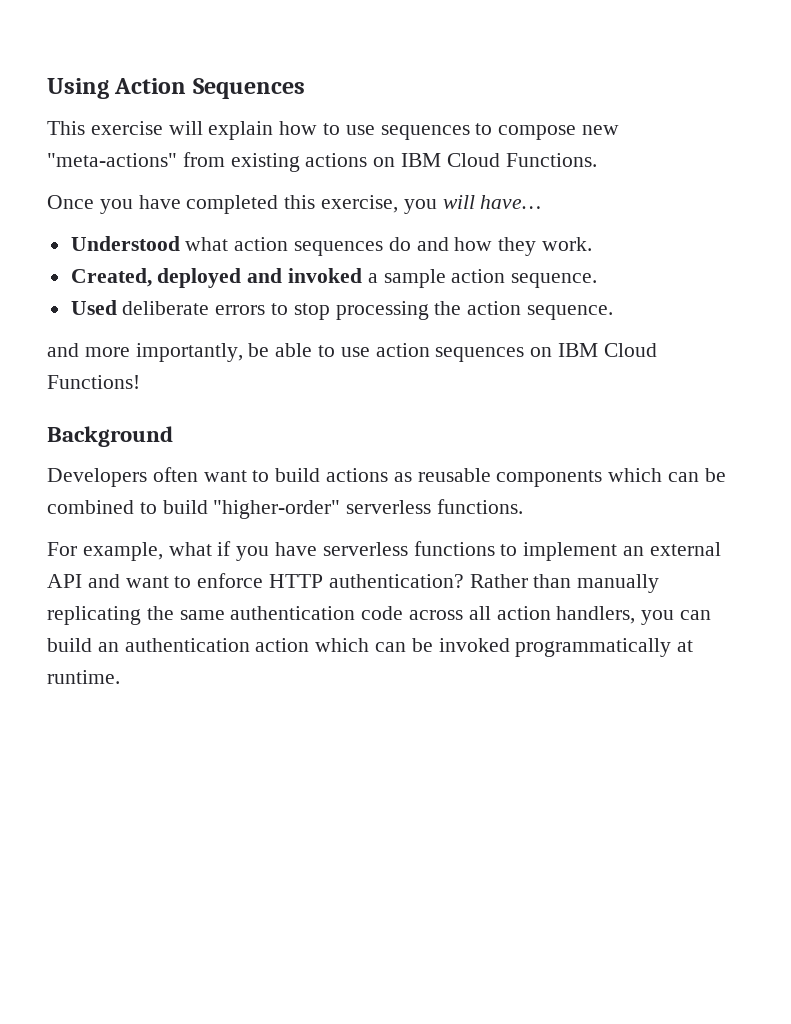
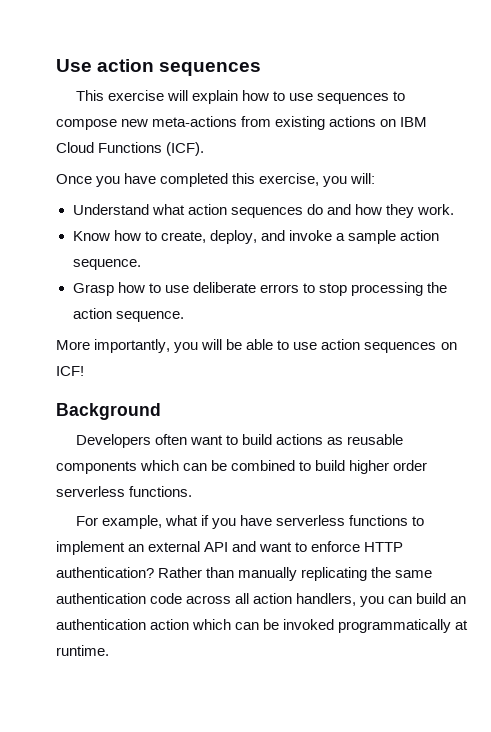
[47,78,305,99] Using Action Sequences -> [56,59,262,76] Use action sequences
[47,153,177,167] "meta-actions" -> [152,116,238,127] meta-actions
[505,153,597,167] Functions. -> [98,142,205,156] Functions (ICF).
[442,195,542,209] [70,236,180,251] will have… // Understood -> [350,173,376,184] [72,204,149,215] will: // Understand
[70,268,363,288] Created, deployed and invoked -> [72,230,332,244] Know how to create, deploy, and invoke
[70,300,117,315] Used -> [72,282,189,296] Grasp how to use
[47,343,243,362] and more importantly, -> [56,339,223,353] More importantly, you will
[558,343,657,357] [47,375,140,389] IBM Cloud Functions! -> [56,366,84,376] ICF!
[213,500,341,519] "higher-order" -> [349,460,428,474] higher order

